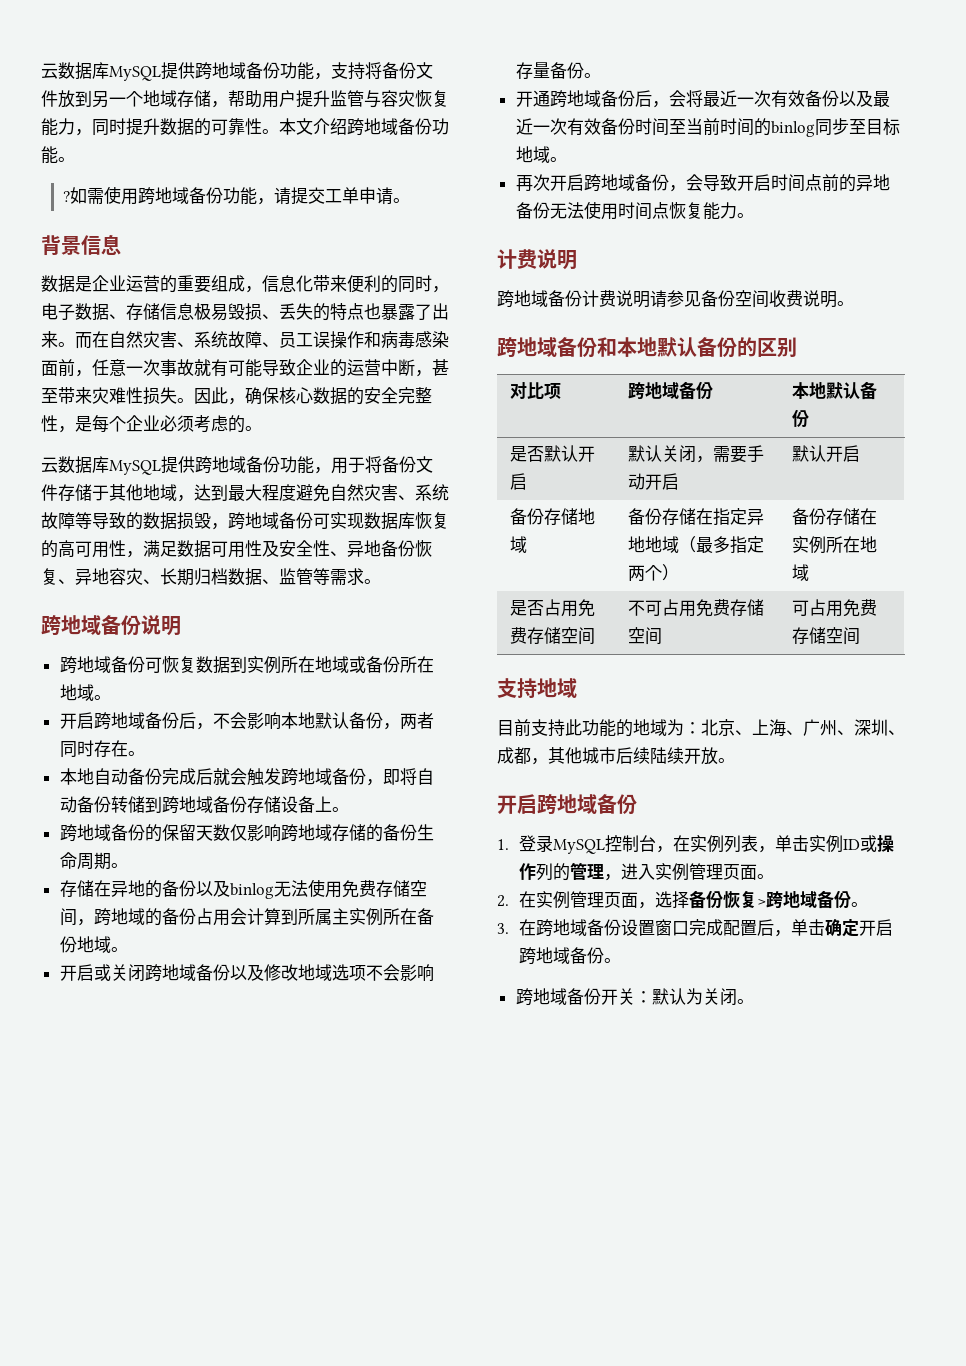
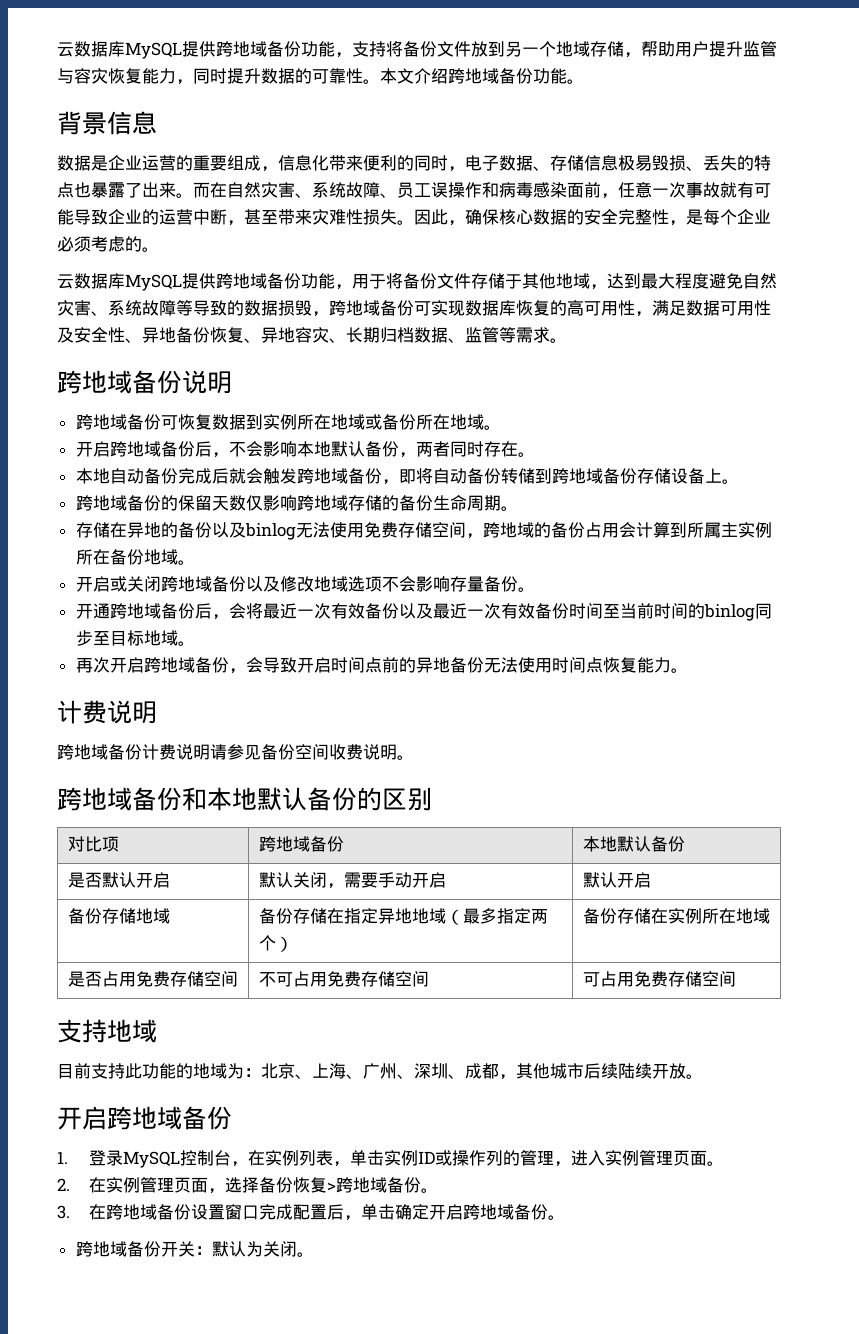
[63,186,411,205] // ?如需使用跨地域备份功能，请提交工单申请。 -> (584, 81) none

